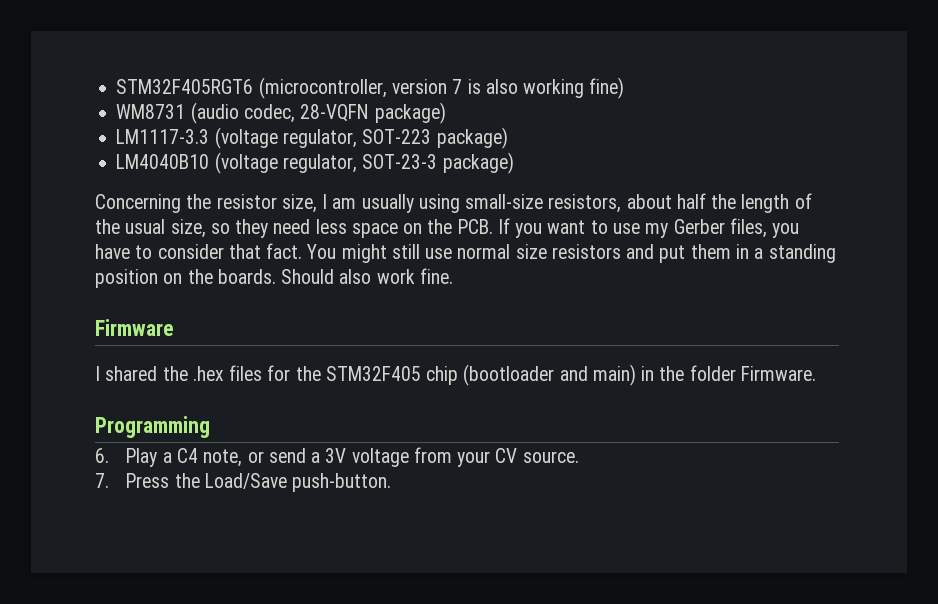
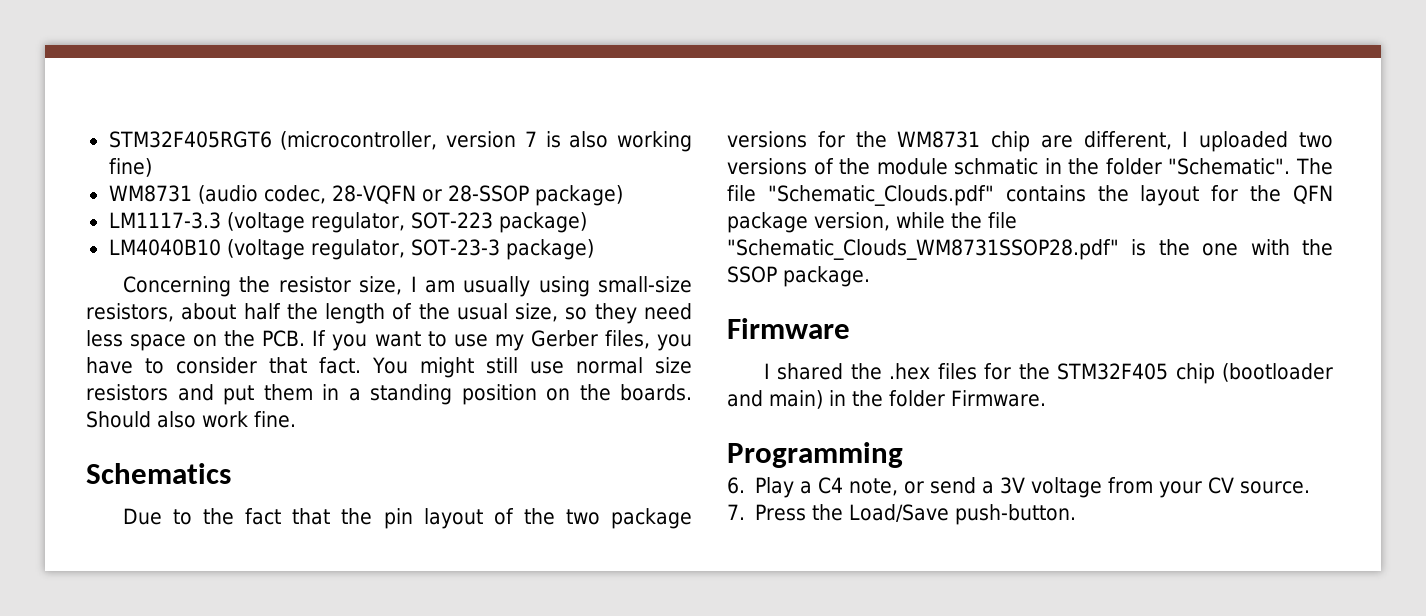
(370, 113) none -> [421,185,529,202] or 28-SSOP
(453, 276) none -> [86,463,231,484] [123,508,692,529] [727,131,1333,152] [727,158,1333,175] [727,185,1333,206] [727,212,1017,233] [727,239,1333,260] [727,266,870,287] // Schematics // Due to the fact that the pin layout of the two package versions for the WM8731 chip are different, I uploaded two versions of the module schmatic in the folder "Schematic". The file "Schematic_Clouds.pdf" contains the layout for the QFN package version, while the file "Schematic_Clouds_WM8731SSOP28.pdf" is the one with the SSOP package.

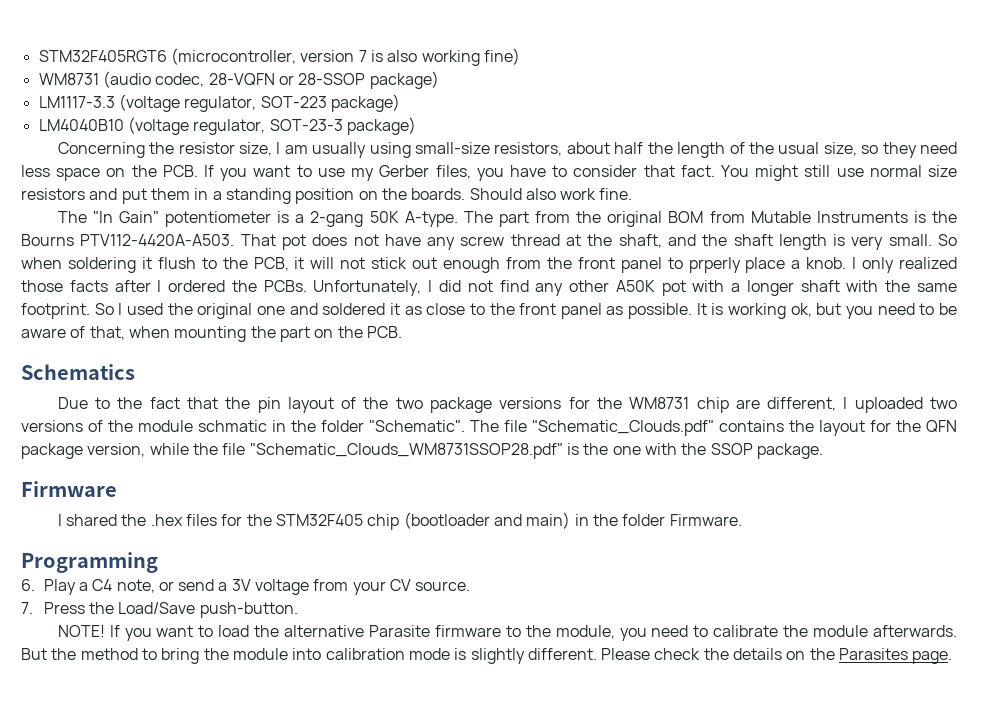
(296, 419) none -> [57,211,958,227] [21,234,957,250] [21,257,957,273] [21,280,957,296] [21,303,958,319] [21,326,402,342] // The "In Gain" potentiometer is a 2-gang 50K A-type. The part from the original BOM from Mutable Instruments is the Bourns PTV112-4420A-A503. That pot does not have any screw thread at the shaft, and the shaft length is very small. So when soldering it flush to the PCB, it will not stick out enough from the front panel to prperly place a knob. I only realized those facts after I ordered the PCBs. Unfortunately, I did not find any other A50K pot with a longer shaft with the same footprint. So I used the original one and soldered it as close to the front panel as possible. It is working ok, but you need to be aware of that, when mounting the part on the PCB.
(1077, 514) none -> [57,625,958,641] [21,648,953,664] // NOTE! If you want to load the alternative Parasite firmware to the module, you need to calibrate the module afterwards. But the method to bring the module into calibration mode is slightly different. Please check the details on the Parasites page.

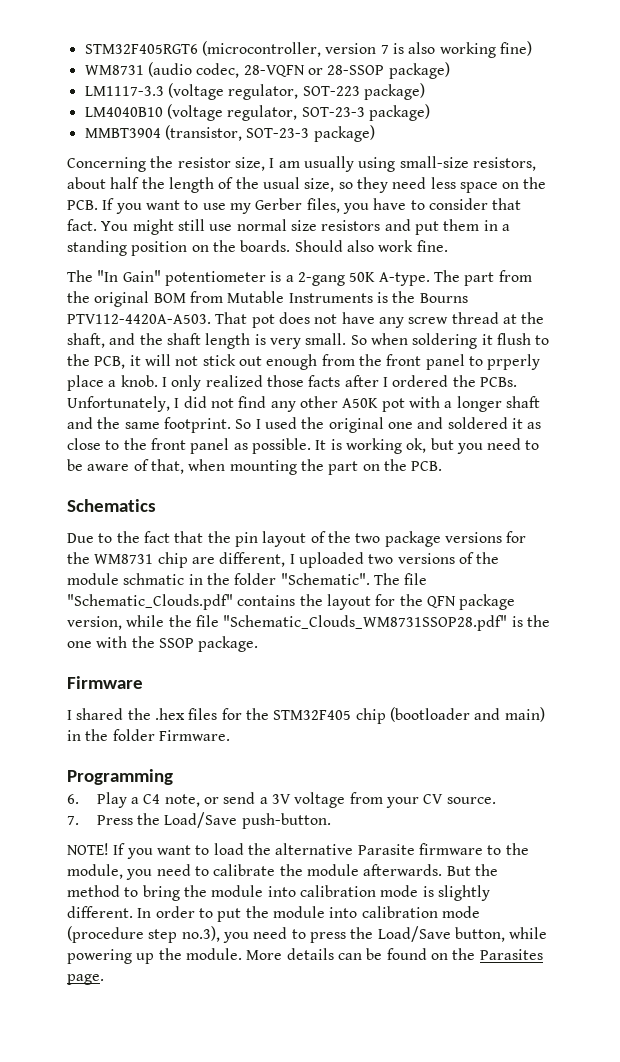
(416, 126) none -> [84,125,375,142] // MMBT3904 (transistor, SOT-23-3 package)
[846,280,879,292] with -> [67,417,93,429] and
[601,648,783,660] Please check the details -> [137,906,480,922] [67,926,548,943] [67,948,427,964] In order to put the module into calibration mode (procedure step no.3), you need to press the Load/Save button, while powering up the module. More details can be found

